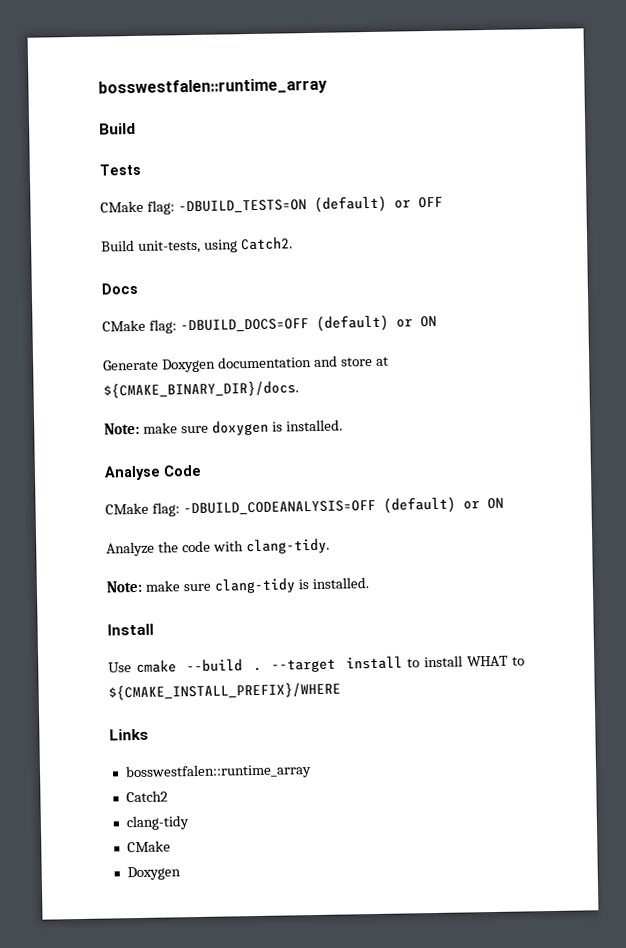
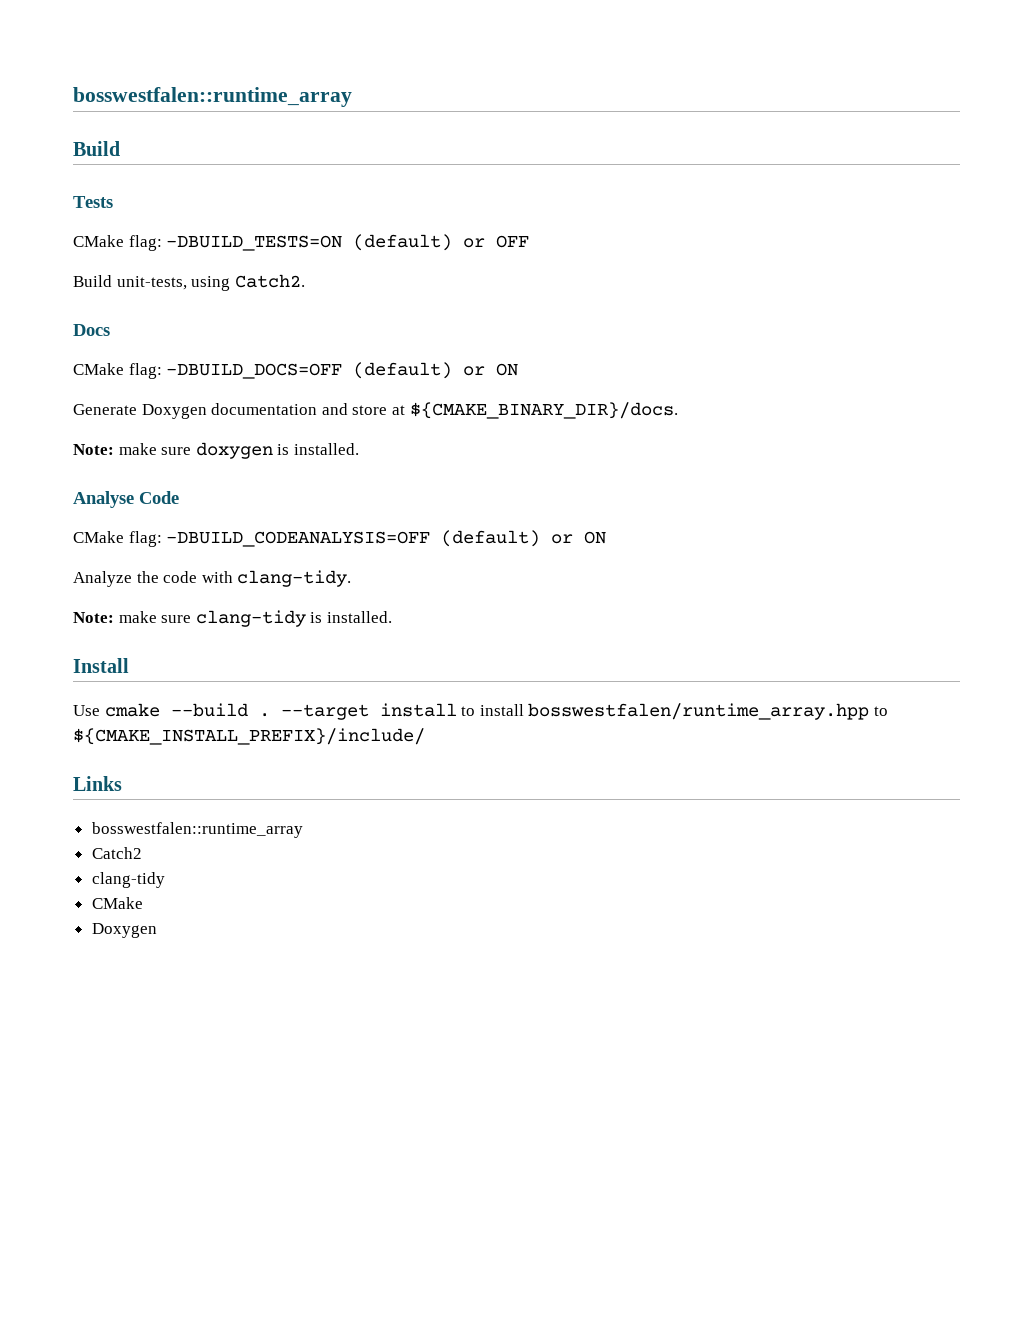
[466,655,525,667] [108,681,341,701] WHAT to ${CMAKE_INSTALL_PREFIX}/WHERE -> [528,703,888,720] [73,728,425,745] bosswestfalen/runtime_array.hpp to ${CMAKE_INSTALL_PREFIX}/include/

